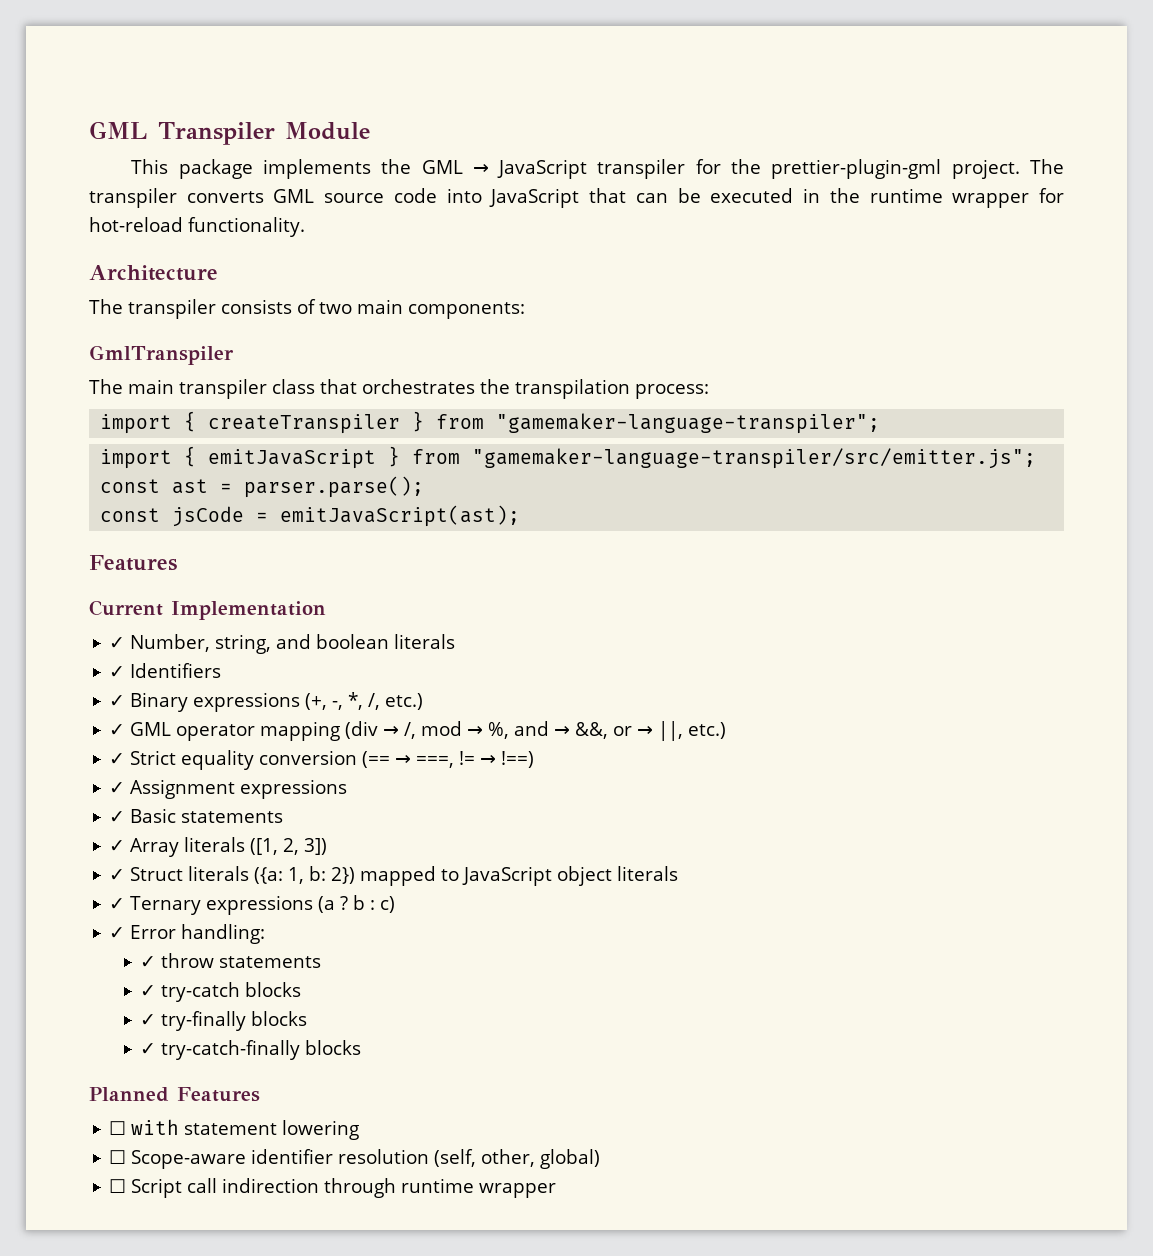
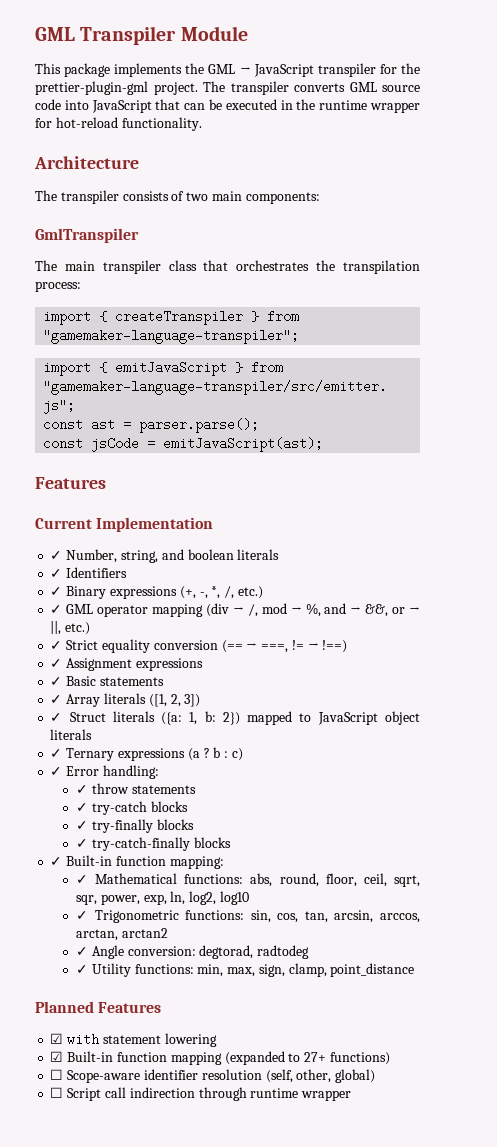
(362, 1047) none -> [50,855,224,869] [76,873,420,887] [76,891,249,905] [76,910,421,923] [76,928,168,941] [76,945,310,959] [76,963,415,977] // ✓ Built-in function mapping: // ✓ Mathematical functions: abs, round, floor, ceil, sqrt, sqr, power, exp, ln, log2, log10 // ✓ Trigonometric functions: sin, cos, tan, arcsin, arccos, arctan, arctan2 // ✓ Angle conversion: degtorad, radtodeg // ✓ Utility functions: min, max, sign, clamp, point_distance
[109,1121,127,1135] ☐ -> [50,1033,64,1044] ☑
(360, 1130) none -> [50,1051,390,1065] // ☑ Built-in function mapping (expanded to 27+ functions)

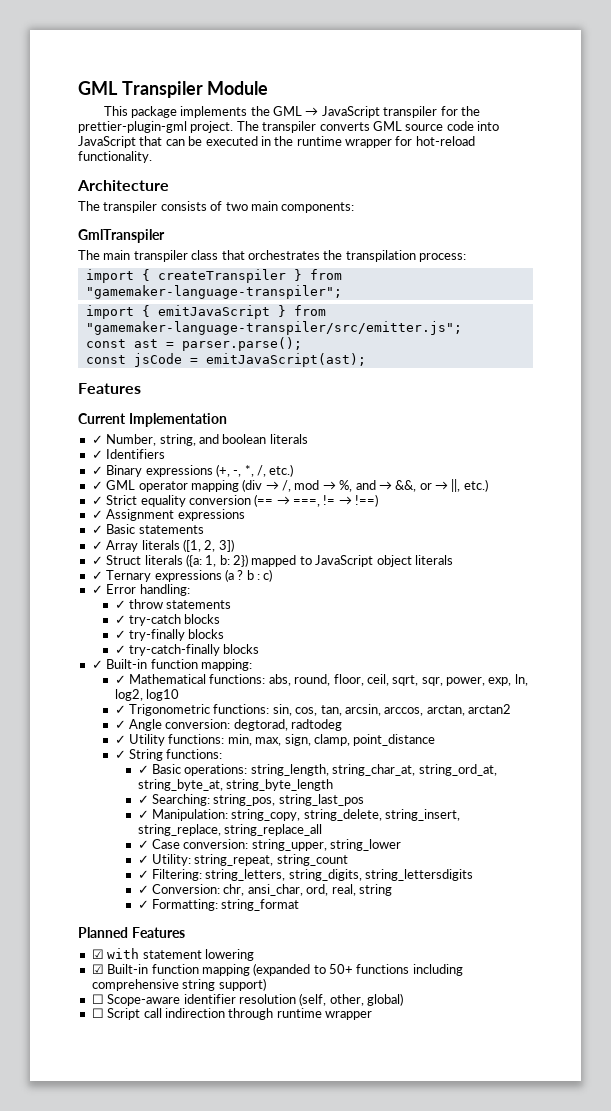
(415, 970) none -> [114,749,223,761] [137,764,497,776] [137,779,334,791] [137,794,364,806] [137,809,461,821] [137,824,323,836] [137,839,402,851] [137,854,348,866] [137,869,474,881] [137,884,392,896] [137,899,300,911] // ✓ String functions: // ✓ Basic operations: string_length, string_char_at, string_ord_at, string_byte_at, string_byte_length // ✓ Searching: string_pos, string_last_pos // ✓ Manipulation: string_copy, string_delete, string_insert, string_replace, string_replace_all // ✓ Case conversion: string_upper, string_lower // ✓ Utility: string_repeat, string_count // ✓ Filtering: string_letters, string_digits, string_lettersdigits // ✓ Conversion: chr, ansi_char, ord, real, string // ✓ Formatting: string_format
[304,1052,390,1065] 27+ functions) -> [329,964,463,976] [91,978,266,991] 50+ functions including comprehensive string support)

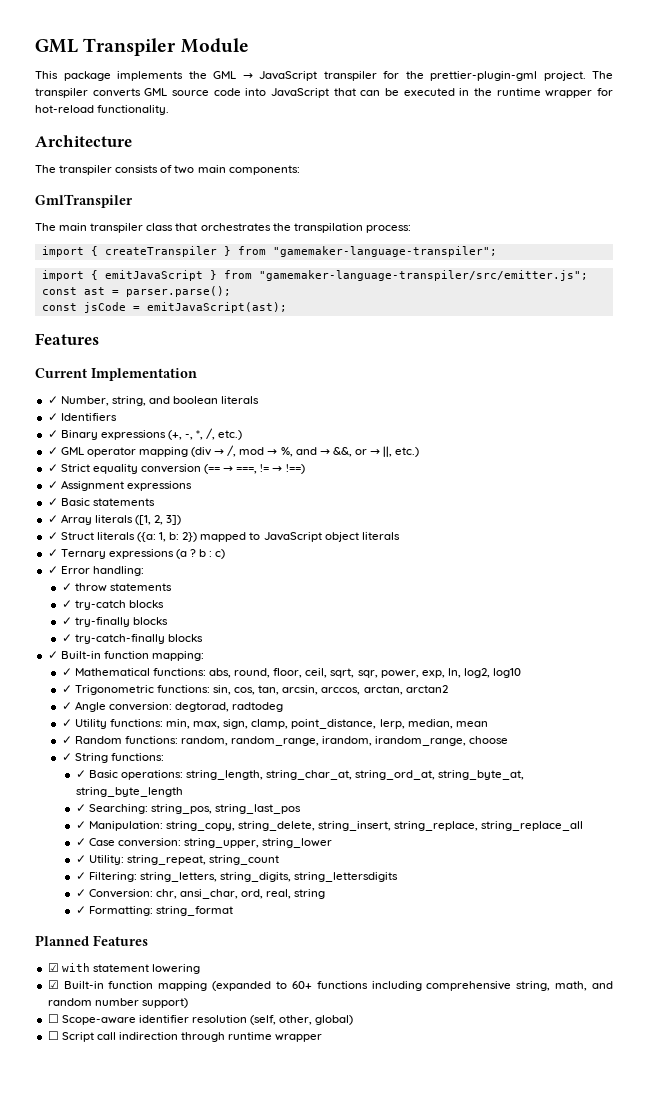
[353,734,436,746] point_distance -> [291,719,488,729] [61,736,509,746] point_distance, lerp, median, mean // ✓ Random functions: random, random_range, irandom, irandom_range, choose
[329,964,353,974] 50+ -> [291,981,312,989] 60+
[182,979,216,991] string -> [516,981,613,991] [47,998,139,1006] string, math, and random number

